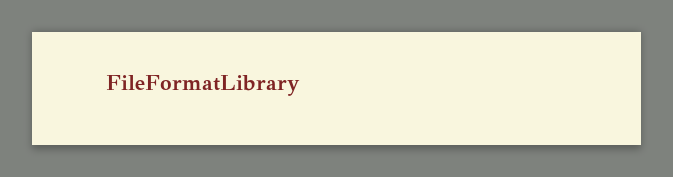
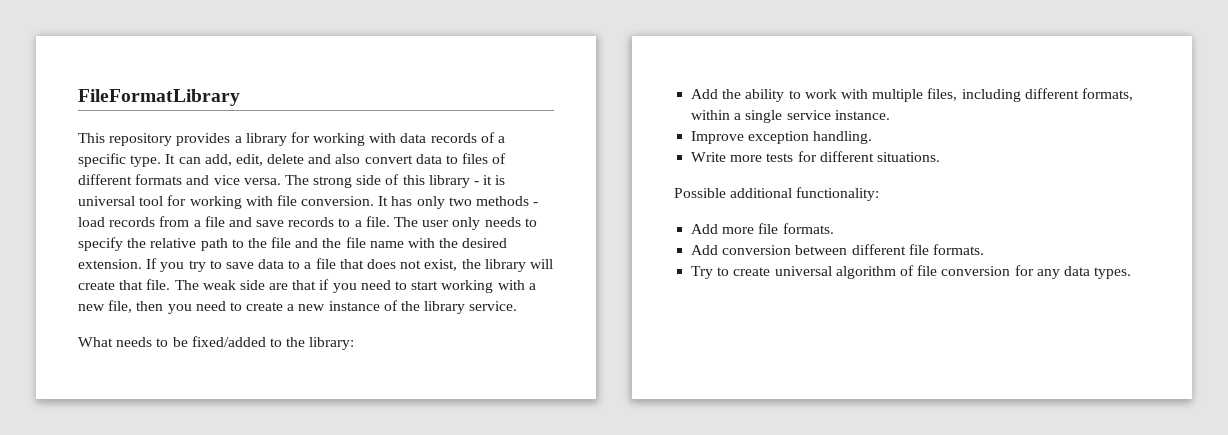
(300, 85) none -> [78,132,506,146] [78,153,507,167] [78,174,506,188] [78,195,539,209] [78,216,537,230] [78,237,508,251] [78,258,553,272] [78,279,536,293] [78,300,518,314] [78,336,355,350] [691,88,1133,102] [691,110,890,123] [691,131,873,144] [691,151,940,162] [674,187,880,201] [691,223,834,234] [691,244,984,255] [691,265,1132,279] // This repository provides a library for working with data records of a specific type. It can add, edit, delete and also convert data to files of different formats and vice versa. The strong side of this library - it is universal tool for working with file conversion. It has only two methods - load records from a file and save records to a file. The user only needs to specify the relative path to the file and the file name with the desired extension. If you try to save data to a file that does not exist, the library will create that file. The weak side are that if you need to start working with a new file, then you need to create a new instance of the library service. // What needs to be fixed/added to the library: // Add the ability to work with multiple files, including different formats, within a single service instance. // Improve exception handling. // Write more tests for different situations. // Possible additional functionality: // Add more file formats. // Add conversion between different file formats. // Try to create universal algorithm of file conversion for any data types.

